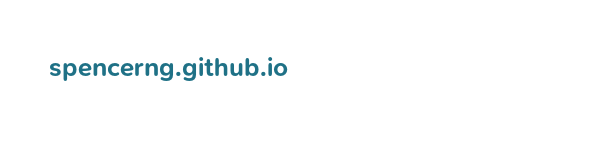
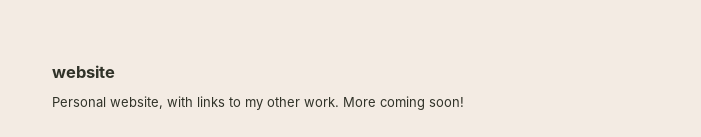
[49,57,288,81] spencerng.github.io -> [52,65,115,78] [52,96,464,110] website // Personal website, with links to my other work. More coming soon!

